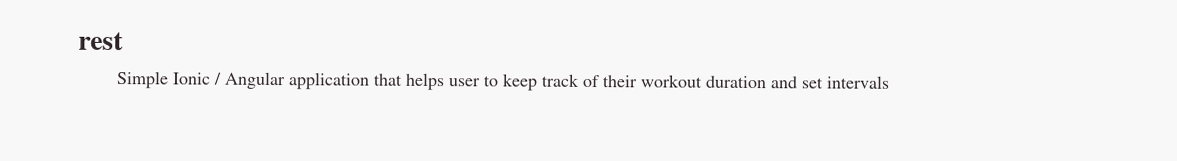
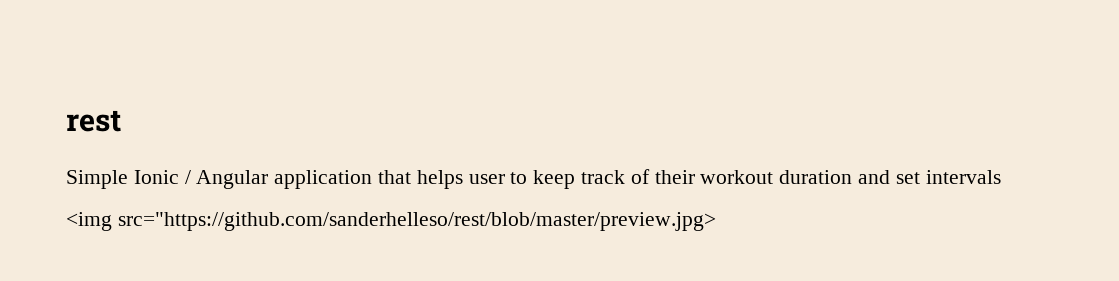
(891, 82) none -> [66,212,716,231] // <img src="https://github.com/sanderhelleso/rest/blob/master/preview.jpg>

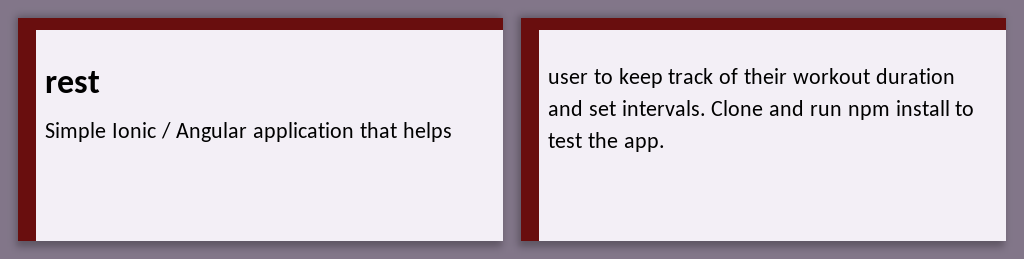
[925,170,1001,184] [66,212,716,231] intervals // <img src="https://github.com/sanderhelleso/rest/blob/master/preview.jpg> -> [621,100,975,120] [548,132,665,152] intervals. Clone and run npm install to test the app.

